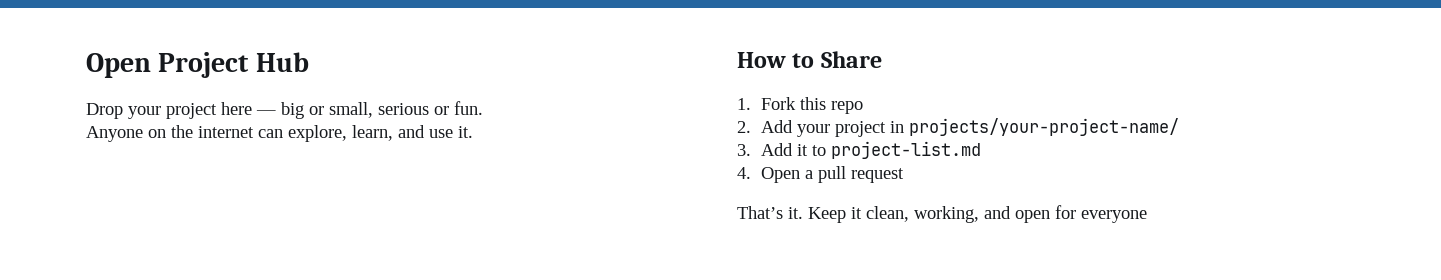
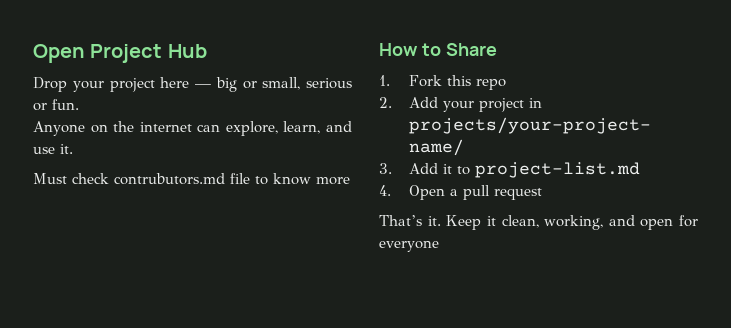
(473, 132) none -> [33,173,350,185] // Must check contrubutors.md file to know more

